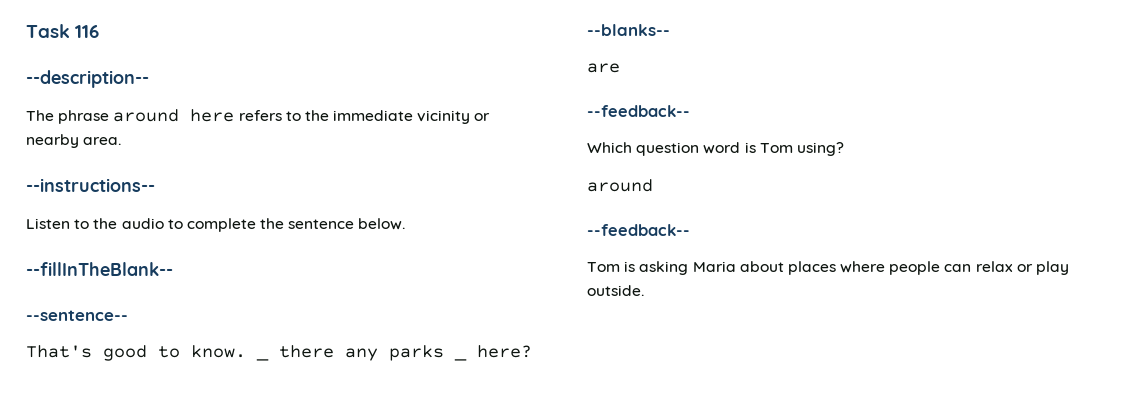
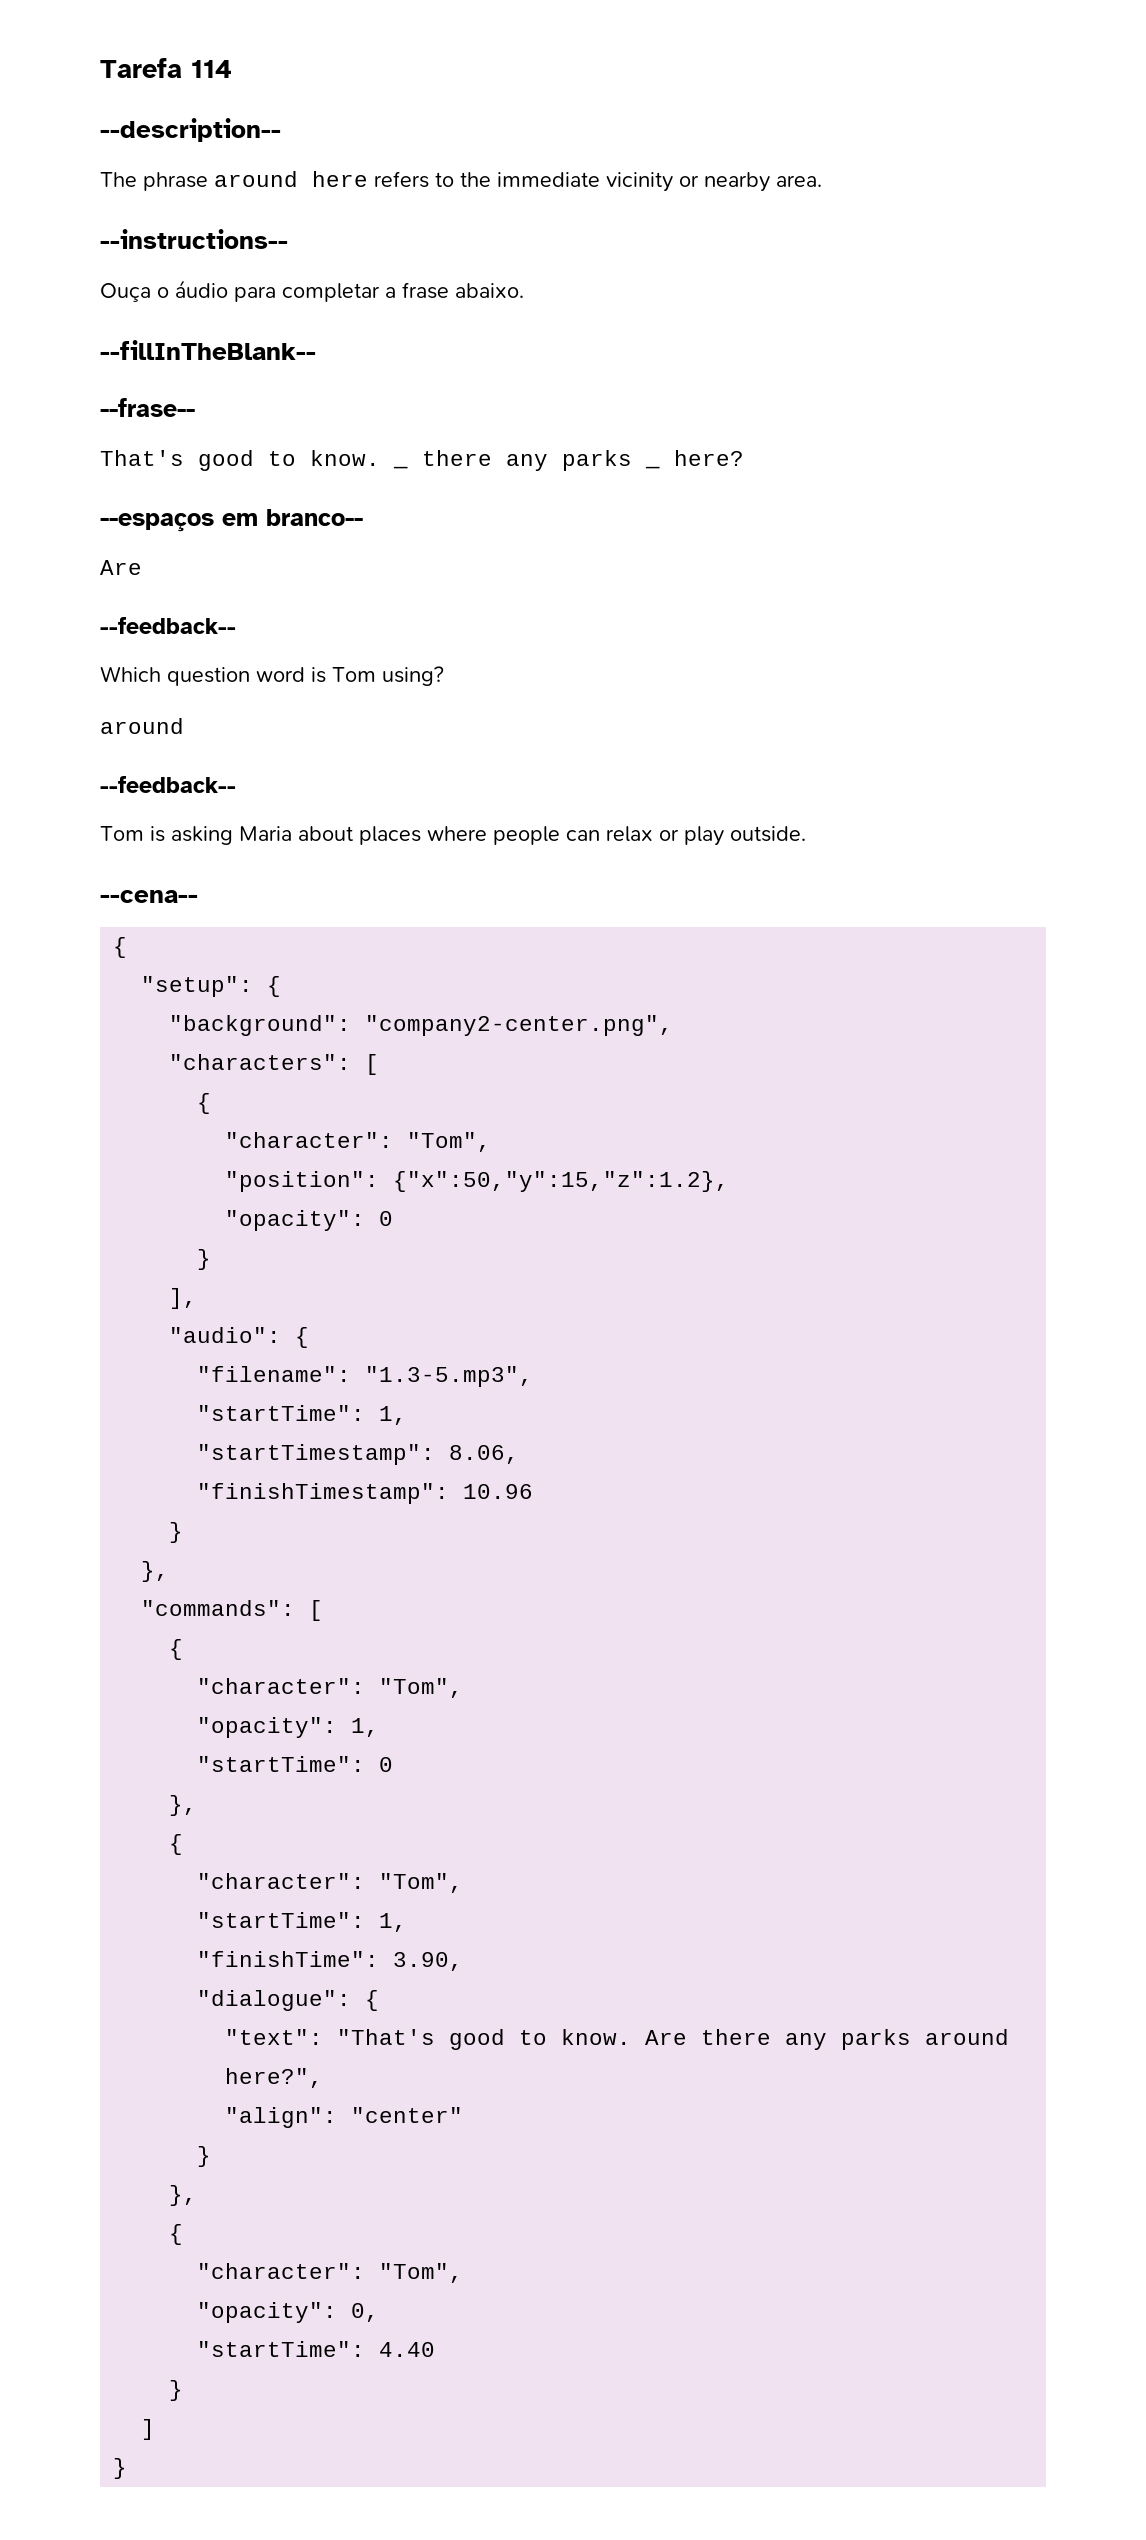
[26,24,100,38] Task 116 -> [100,58,232,78] Tarefa 114
[26,218,406,232] Listen to the audio to complete the sentence below. -> [100,280,524,302] Ouça o áudio para completar a frase abaixo.
[26,310,128,321] --sentence-- -> [100,398,195,417] --frase--
[587,24,670,36] [587,63,620,73] --blanks-- // are -> [100,509,363,532] [100,560,142,575] --espaços em branco-- // Are
(644, 290) none -> [100,890,198,903] [113,937,128,958] [141,976,282,997] [169,1015,674,1036] [169,1054,380,1075] [197,1093,212,1114] [225,1132,492,1152] [225,1171,730,1192] [225,1210,394,1231] [197,1249,212,1270] [169,1288,198,1309] [169,1327,310,1348] [197,1366,534,1387] [197,1405,408,1425] [197,1444,520,1465] [197,1483,534,1504] [169,1522,184,1543] [141,1561,170,1582] [141,1600,324,1621] [169,1639,184,1660] [197,1678,464,1698] [197,1717,380,1738] [197,1756,394,1772] [169,1795,198,1816] [169,1834,184,1855] [197,1873,464,1893] [197,1912,408,1932] [197,1951,464,1971] [197,1990,380,2011] [225,2029,1010,2050] [225,2068,324,2088] [225,2107,464,2128] [197,2146,212,2167] [169,2185,198,2206] [169,2224,184,2245] [197,2263,464,2283] [197,2302,380,2323] [197,2341,436,2357] [169,2380,184,2401] [141,2419,156,2440] [113,2458,128,2479] // --cena-- // { // "setup": { // "background": "company2-center.png", // "characters": [ // { // "character": "Tom", // "position": {"x":50,"y":15,"z":1.2}, // "opacity": 0 // } // ], // "audio": { // "filename": "1.3-5.mp3", // "startTime": 1, // "startTimestamp": 8.06, // "finishTimestamp": 10.96 // } // }, // "commands": [ // { // "character": "Tom", // "opacity": 1, // "startTime": 0 // }, // { // "character": "Tom", // "startTime": 1, // "finishTime": 3.90, // "dialogue": { // "text": "That's good to know. Are there any parks around here?", // "align": "center" // } // }, // { // "character": "Tom", // "opacity": 0, // "startTime": 4.40 // } // ] // }

